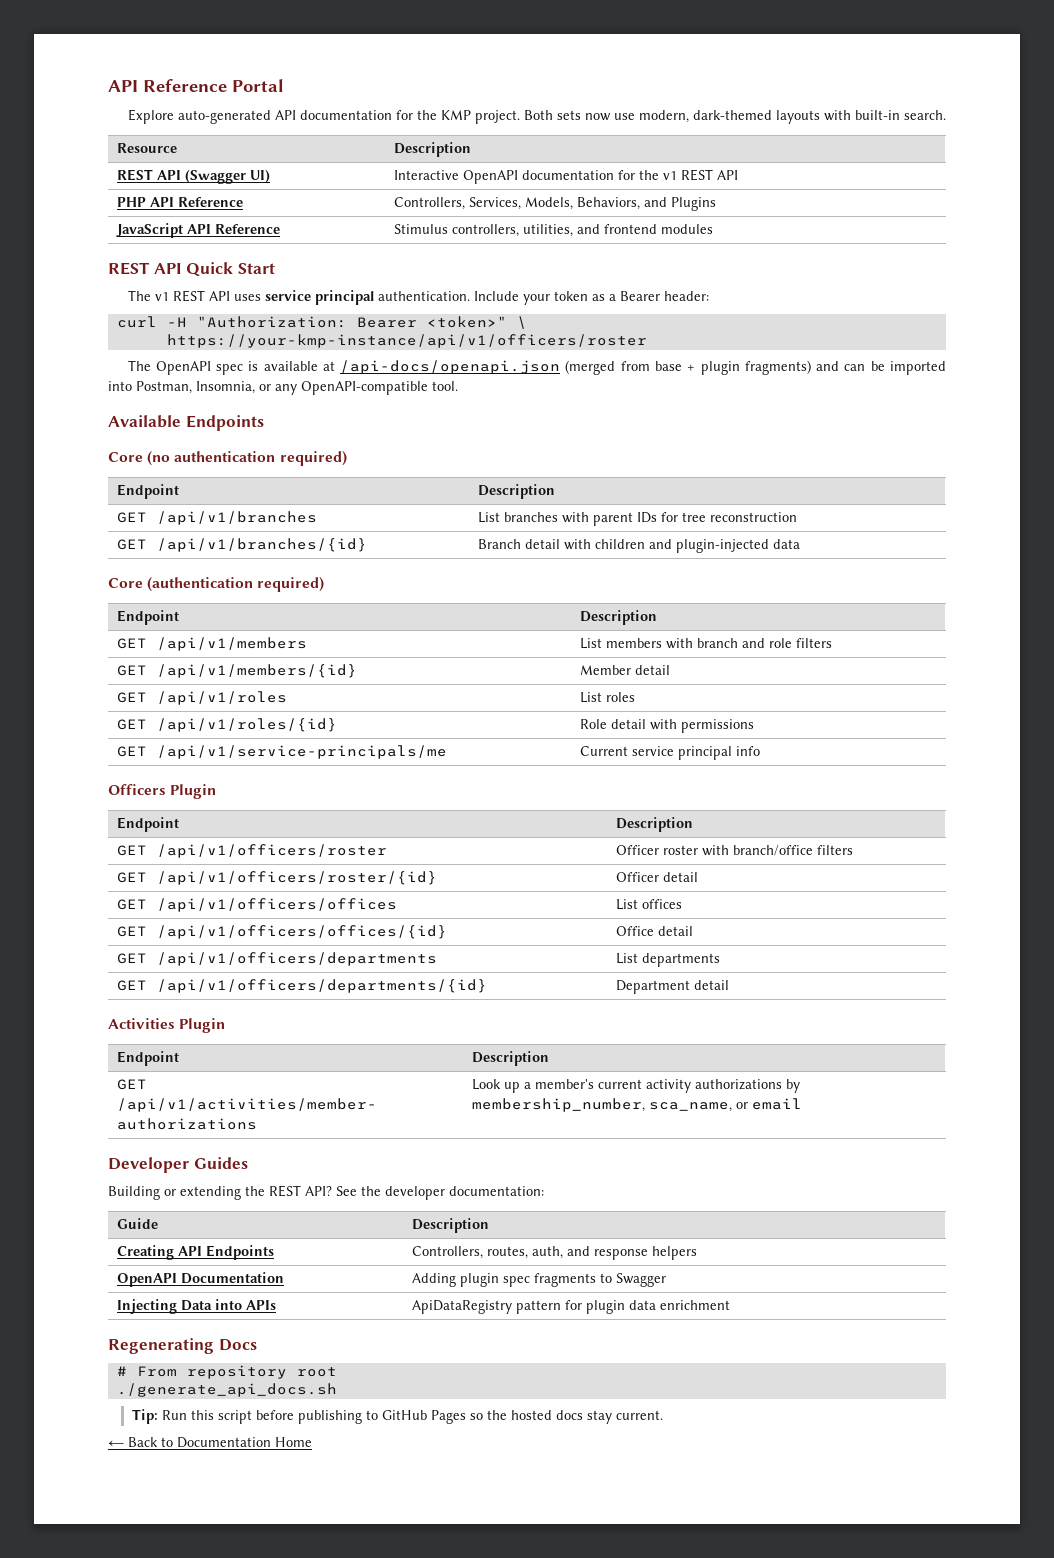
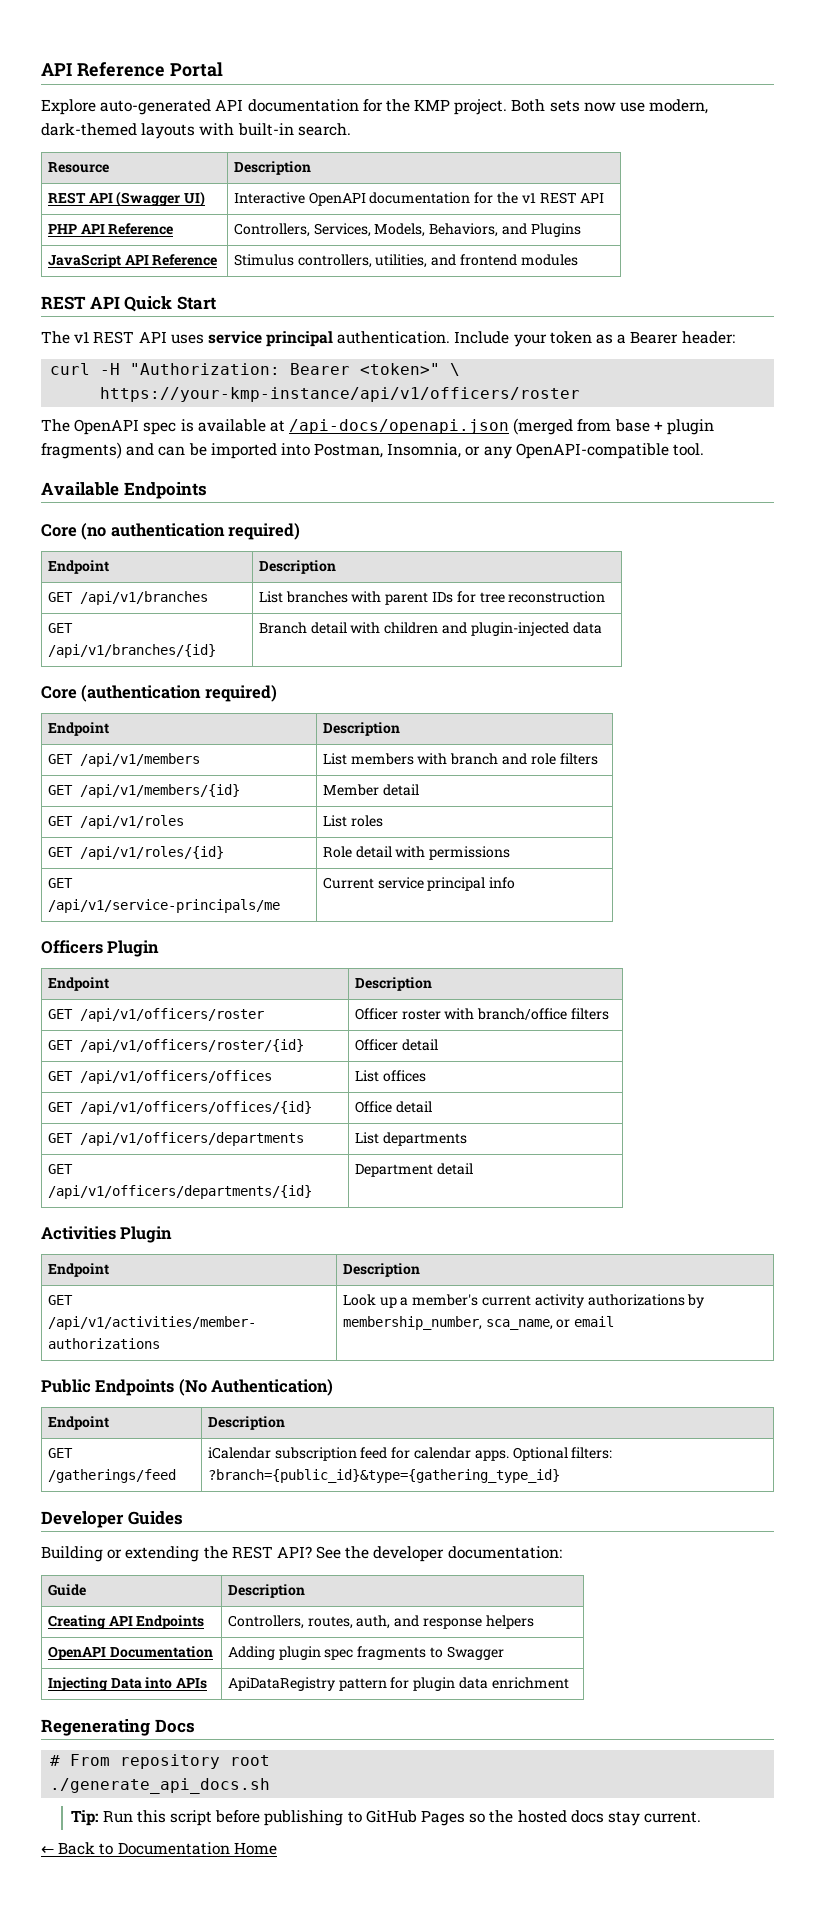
(802, 1104) none -> [41,1379,334,1396] [47,1416,109,1430] [207,1416,285,1430] [47,1448,73,1458] [47,1469,176,1483] [207,1447,613,1461] [207,1469,560,1483] // Public Endpoints (No Authentication) // Endpoint | Description // GET /gatherings/feed | iCalendar subscription feed for calendar apps. Optional filters: ?branch={public_id}&type={gathering_type_id}

